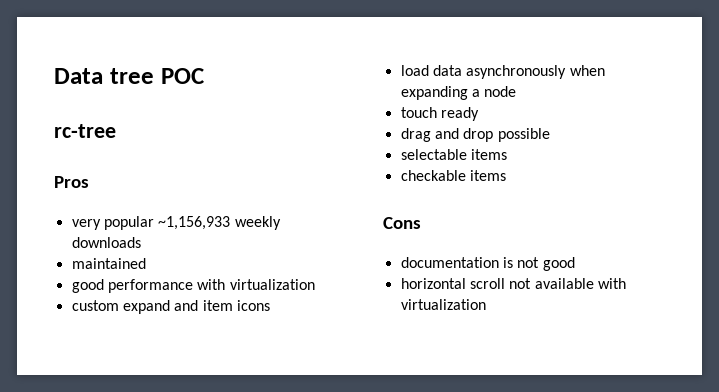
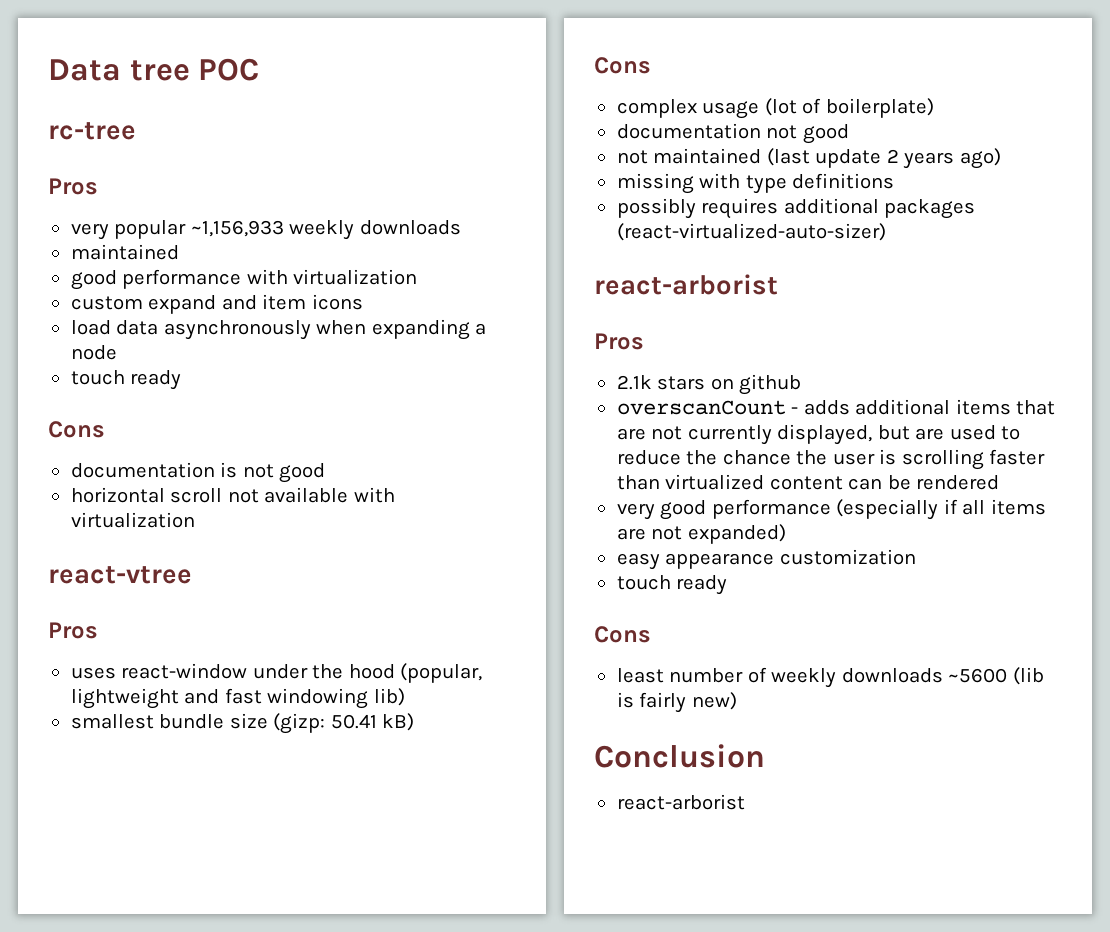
[400,128,550,142] [400,149,507,160] [400,170,506,181] // drag and drop possible // selectable items // checkable items -> (182, 380) none
(486, 304) none -> [48,566,192,584] [48,622,98,639] [70,663,483,683] [70,688,405,709] [70,713,415,734] [594,57,651,74] [616,98,934,119] [616,123,849,144] [616,148,1001,169] [616,173,895,194] [616,198,976,219] [616,223,886,241] [594,274,778,295] [594,333,644,350] [616,374,802,395] [616,399,1056,415] [616,424,1021,445] [616,449,1046,470] [616,474,1000,490] [616,499,1046,520] [616,524,786,544] [616,549,916,570] [616,575,728,595] [594,626,651,643] [616,667,1044,688] [616,692,737,713] [594,744,765,768] [616,794,745,810] // react-vtree // Pros // uses react-window under the hood (popular, lightweight and fast windowing lib) // smallest bundle size (gizp: 50.41 kB) // Cons // complex usage (lot of boilerplate) // documentation not good // not maintained (last update 2 years ago) // missing with type definitions // possibly requires additional packages (react-virtualized-auto-sizer) // react-arborist // Pros // 2.1k stars on github // overscanCount - adds additional items that are not currently displayed, but are used to reduce the chance the user is scrolling faster than virtualized content can be rendered // very good performance (especially if all items are not expanded) // easy appearance customization // touch ready // Cons // least number of weekly downloads ~5600 (lib is fairly new) // Conclusion // react-arborist

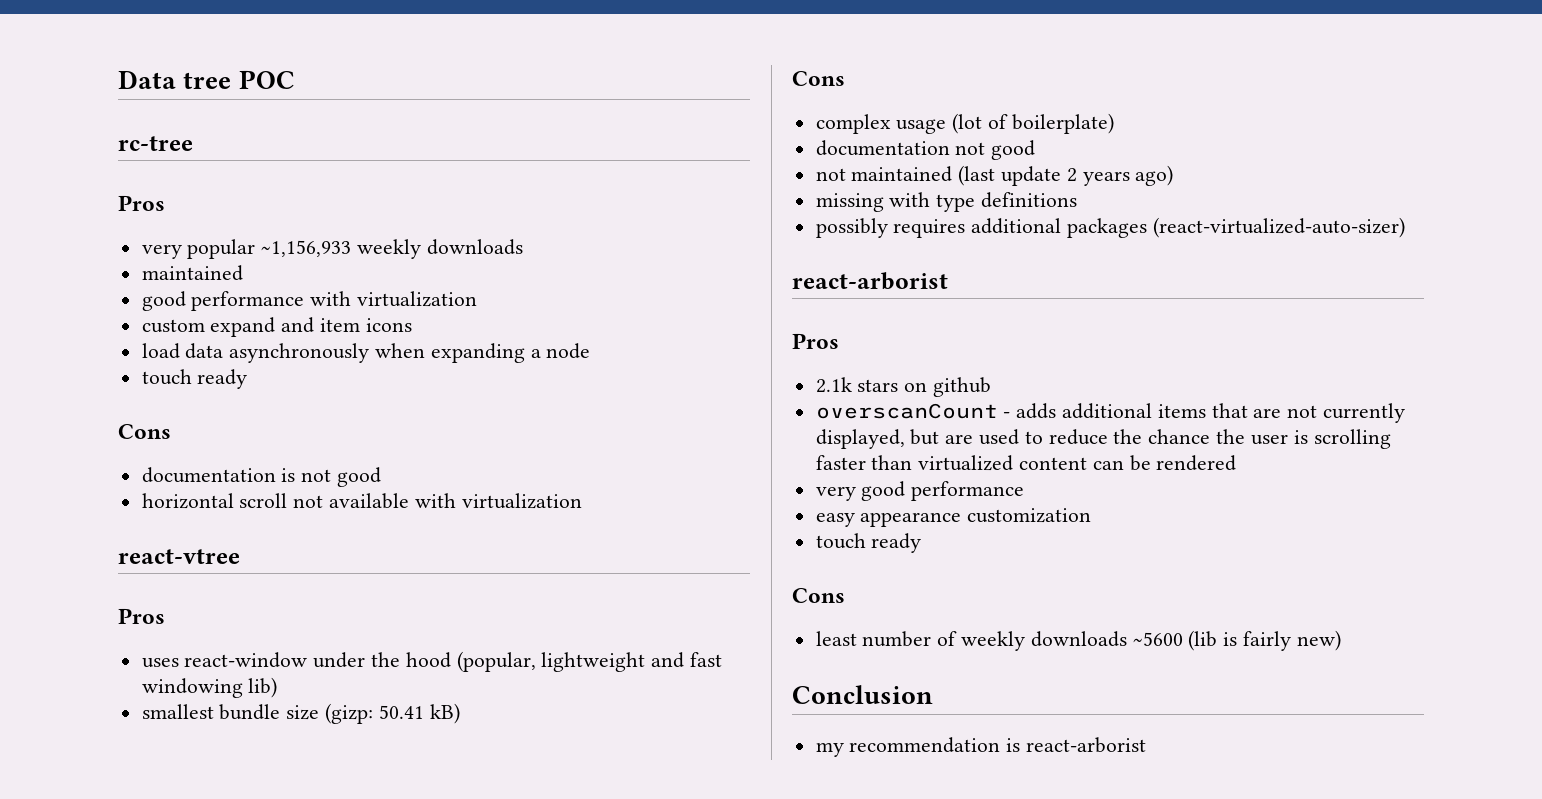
[836,499,1046,520] [616,524,786,544] (especially if all items are not expanded) -> (1025, 491) none
(765, 756) none -> [815,737,1021,757] my recommendation is

